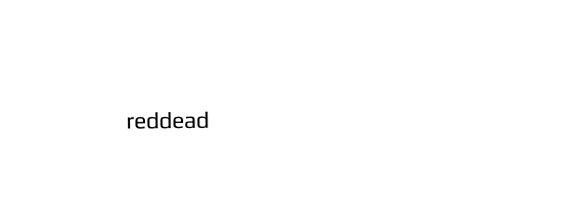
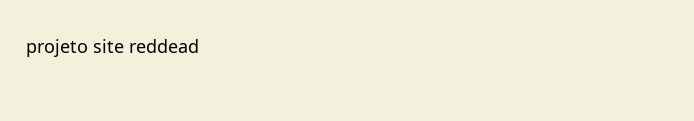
(125, 120) none -> [26,39,124,57] projeto site

